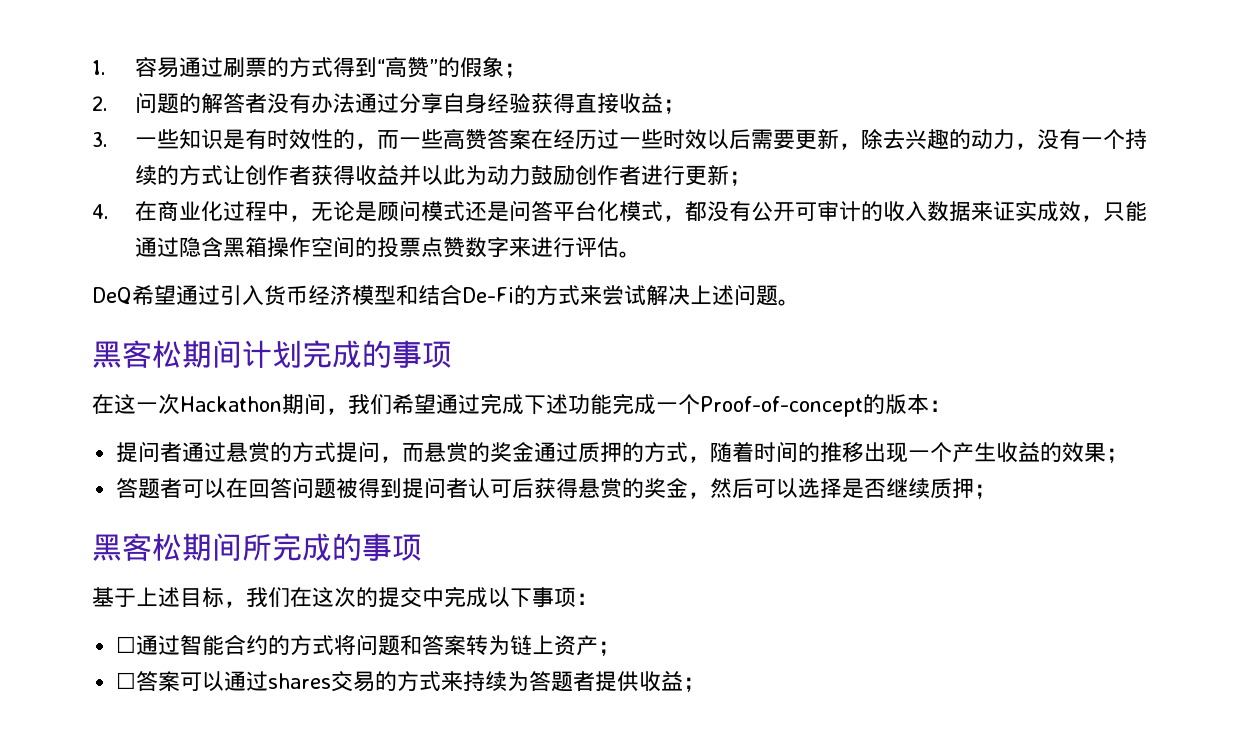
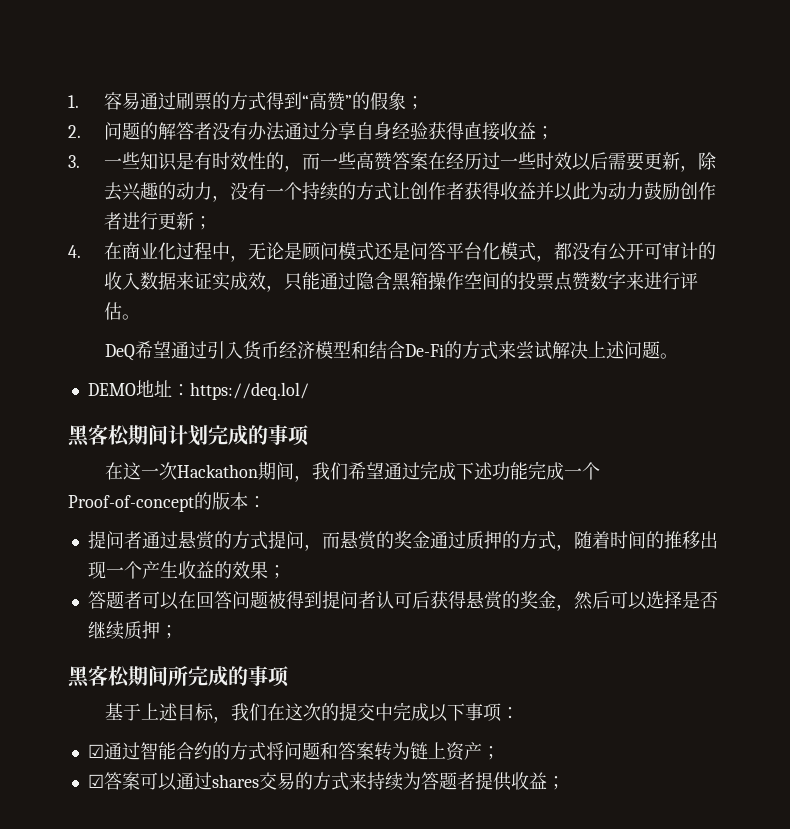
(800, 302) none -> [87,380,309,400] // DEMO地址：https://deq.lol/
[116,636,137,653] ☐ -> [87,744,104,758] ☑
[116,672,137,689] ☐ -> [87,774,104,788] ☑

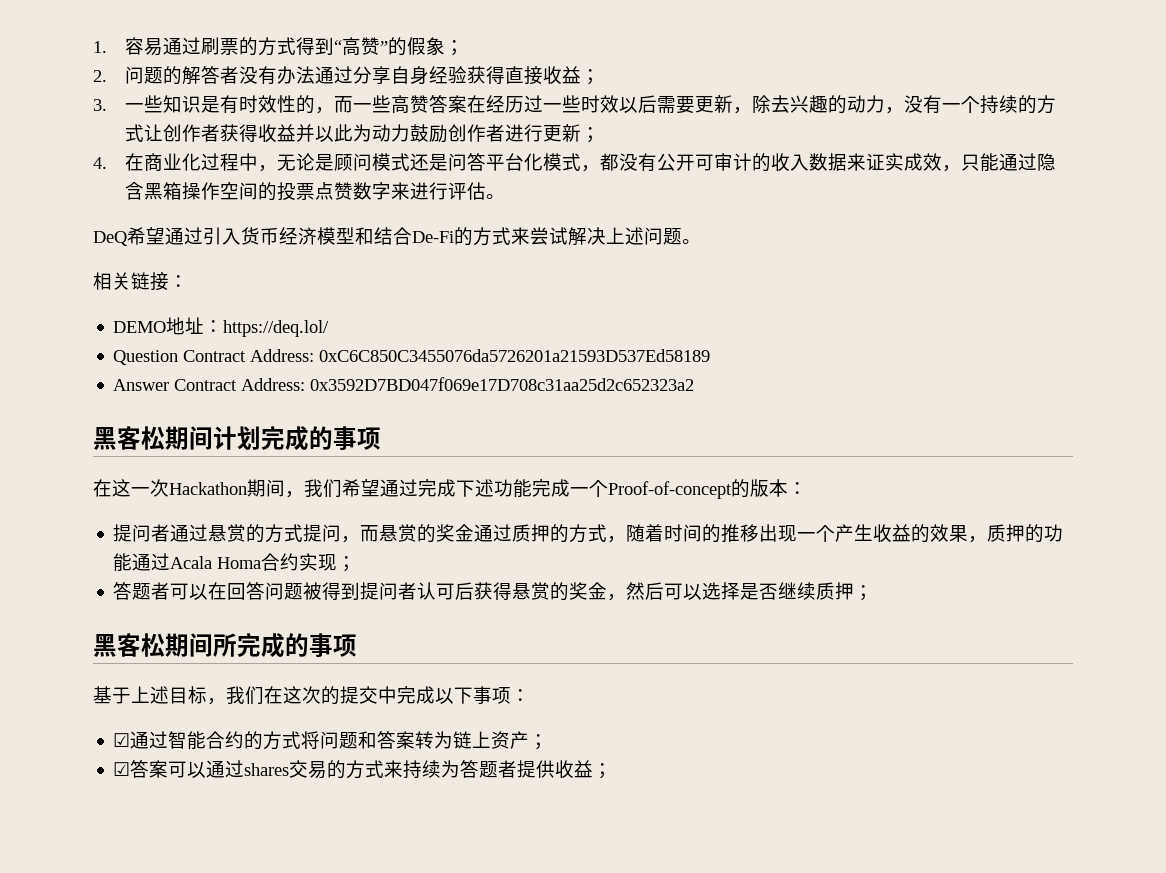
(678, 356) none -> [93,272,188,291] // 相关链接：
(309, 391) none -> [113,349,711,365] [113,377,695,391] // Question Contract Address: 0xC6C850C3455076da5726201a21593D537Ed58189 // Answer Contract Address: 0x3592D7BD047f069e17D708c31aa25d2c652323a2
(268, 570) none -> [968,524,1064,543] [113,553,338,572] ，质押的功能通过Acala Homa合约实现

